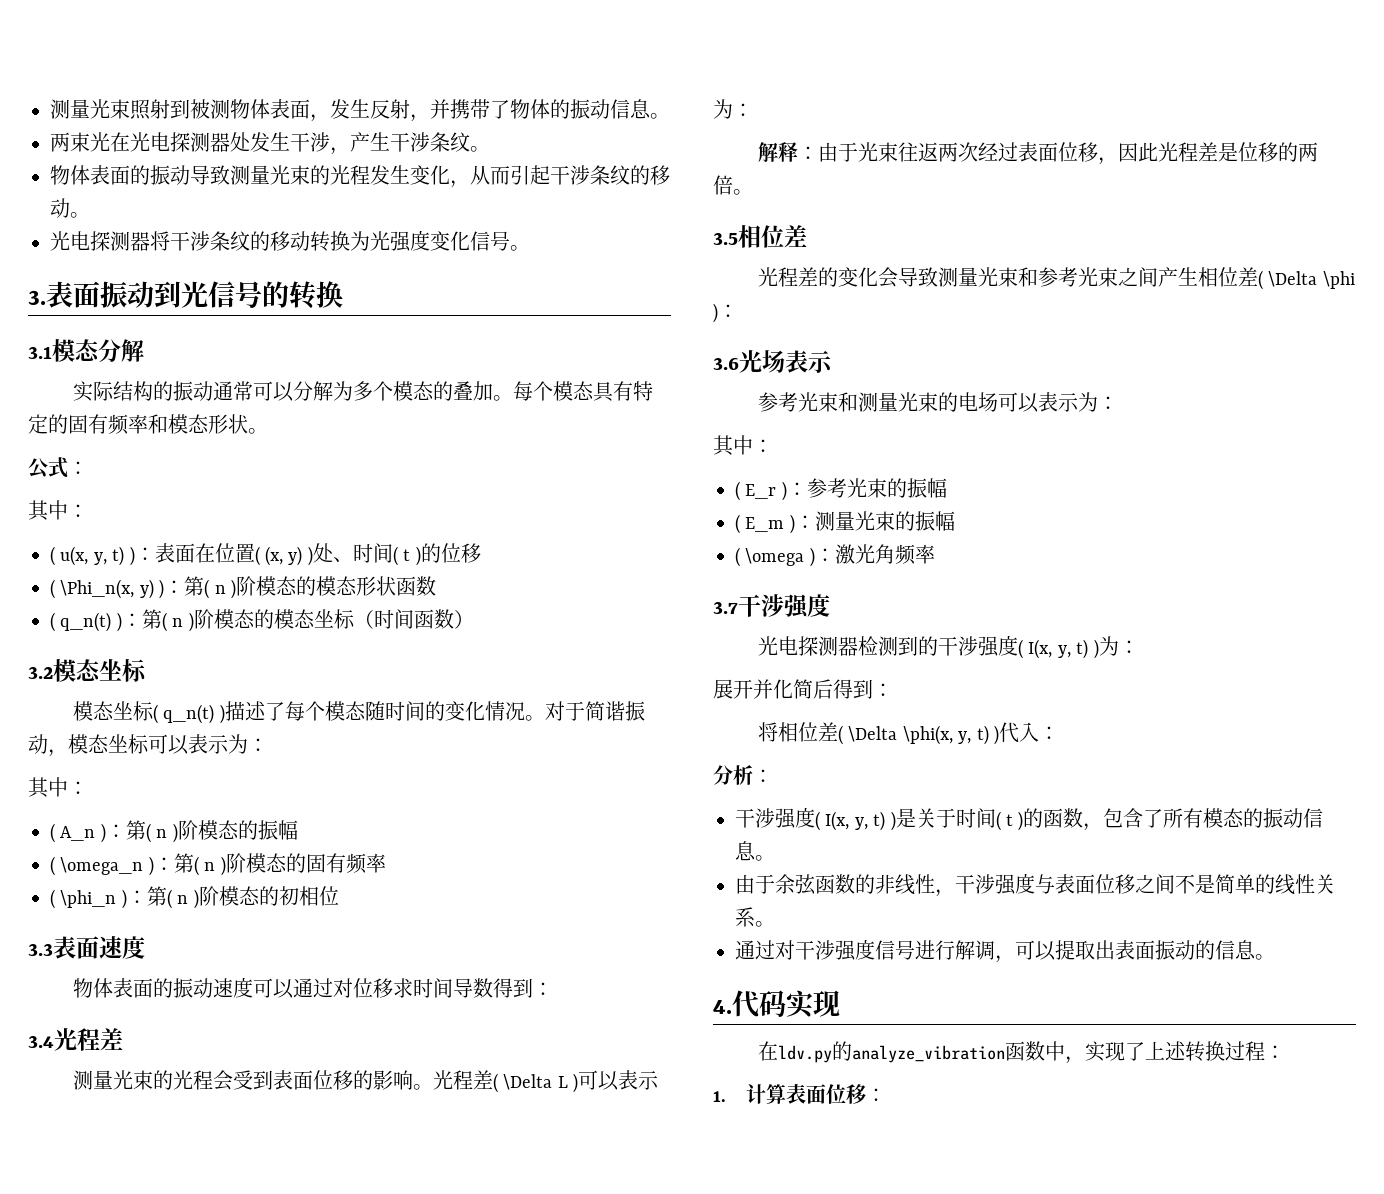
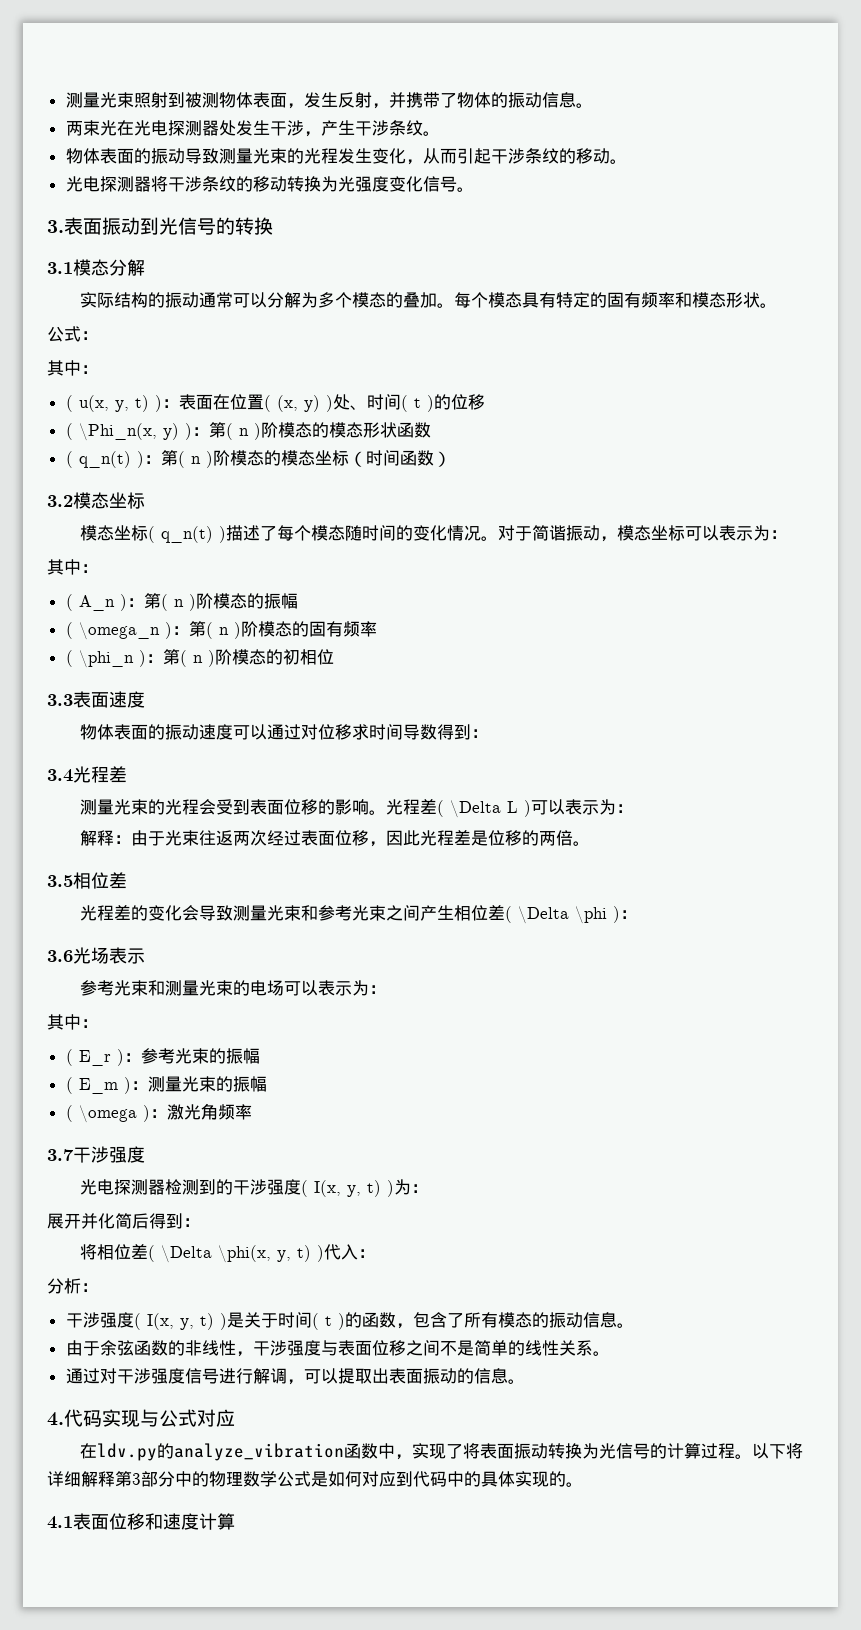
(840, 1003) none -> [140,1409,235,1427] 与公式对应
[1144,1041,1285,1062] [713,1084,887,1104] 上述转换过程： // 1.计算表面位移： -> [462,1443,803,1459] [47,1471,583,1487] [47,1513,235,1530] 将表面振动转换为光信号的计算过程。以下将详细解释第3部分中的物理数学公式是如何对应到代码中的具体实现的。 // 4.1表面位移和速度计算

